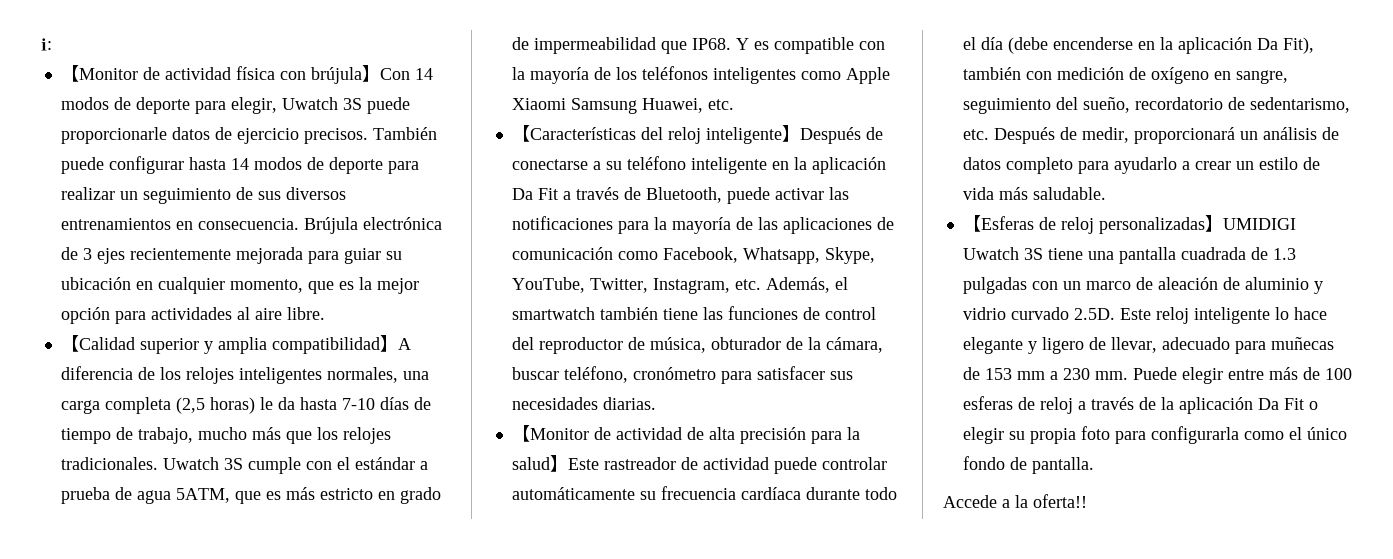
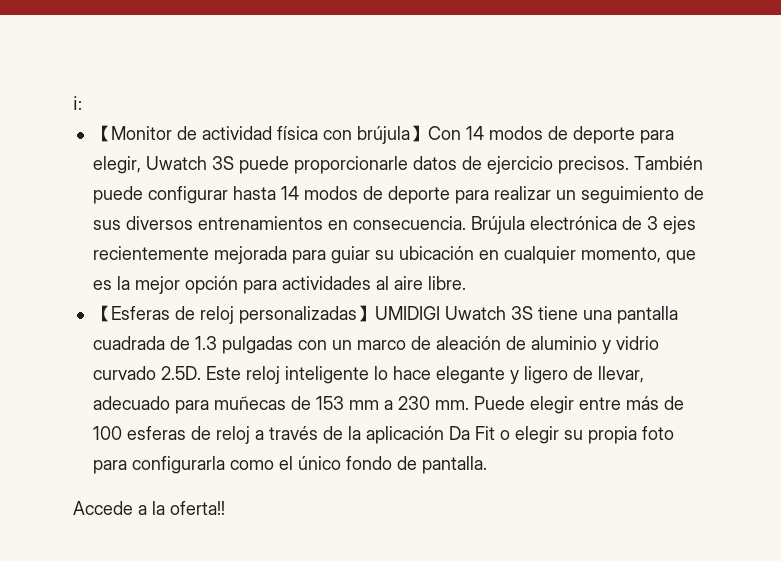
[60,335,411,354] [60,366,429,384] [60,397,431,414] [60,427,391,444] [60,457,428,474] [60,487,441,504] [511,37,885,54] [511,66,890,84] [511,98,734,114] [511,125,883,144] [511,156,886,174] [511,187,849,204] [511,216,894,234] [511,247,875,264] [511,277,848,294] [511,306,876,320] [511,337,883,354] [511,366,853,384] [511,397,656,410] [511,425,860,444] [511,455,887,474] [511,486,897,500] [962,37,1314,54] [962,67,1288,84] [962,97,1350,114] [962,127,1339,144] [962,157,1320,174] [962,187,1106,200] // 【Calidad superior y amplia compatibilidad】A diferencia de los relojes inteligentes normales, una carga completa (2,5 horas) le da hasta 7-10 días de tiempo de trabajo, mucho más que los relojes tradicionales. Uwatch 3S cumple con el estándar a prueba de agua 5ATM, que es más estricto en grado de impermeabilidad que IP68. Y es compatible con la mayoría de los teléfonos inteligentes como Apple Xiaomi Samsung Huawei, etc. // 【Características del reloj inteligente】Después de conectarse a su teléfono inteligente en la aplicación Da Fit a través de Bluetooth, puede activar las notificaciones para la mayoría de las aplicaciones de comunicación como Facebook, Whatsapp, Skype, YouTube, Twitter, Instagram, etc. Además, el smartwatch también tiene las funciones de control del reproductor de música, obturador de la cámara, buscar teléfono, cronómetro para satisfacer sus necesidades diarias. // 【Monitor de actividad de alta precisión para la salud】Este rastreador de actividad puede controlar automáticamente su frecuencia cardíaca durante todo el día (debe encenderse en la aplicación Da Fit), también con medición de oxígeno en sangre, seguimiento del sueño, recordatorio de sedentarismo, etc. Después de medir, proporcionará un análisis de datos completo para ayudarlo a crear un estilo de vida más saludable. -> (466, 283) none

